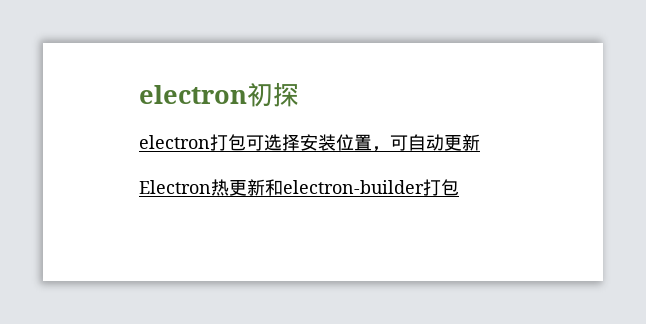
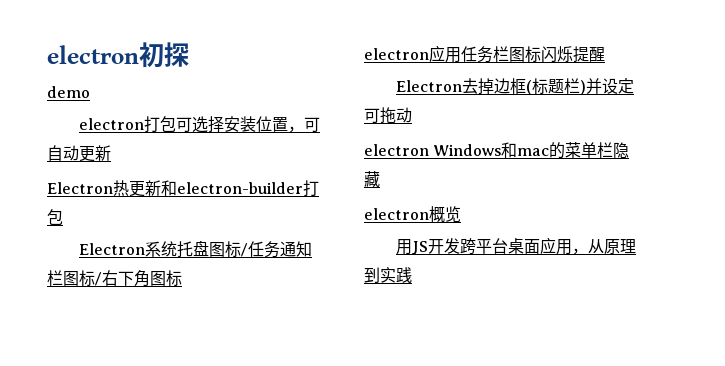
(299, 94) none -> [47,86,90,98] // demo
(459, 187) none -> [78,240,312,258] [47,270,182,287] [364,45,605,63] [395,78,634,95] [364,107,412,124] [364,142,630,159] [364,171,380,188] [364,206,461,223] [395,237,636,255] [364,267,412,283] // Electron系统托盘图标/任务通知栏图标/右下角图标 // electron应用任务栏图标闪烁提醒 // Electron去掉边框(标题栏)并设定可拖动 // electron Windows和mac的菜单栏隐藏 // electron概览 // 用JS开发跨平台桌面应用，从原理到实践

